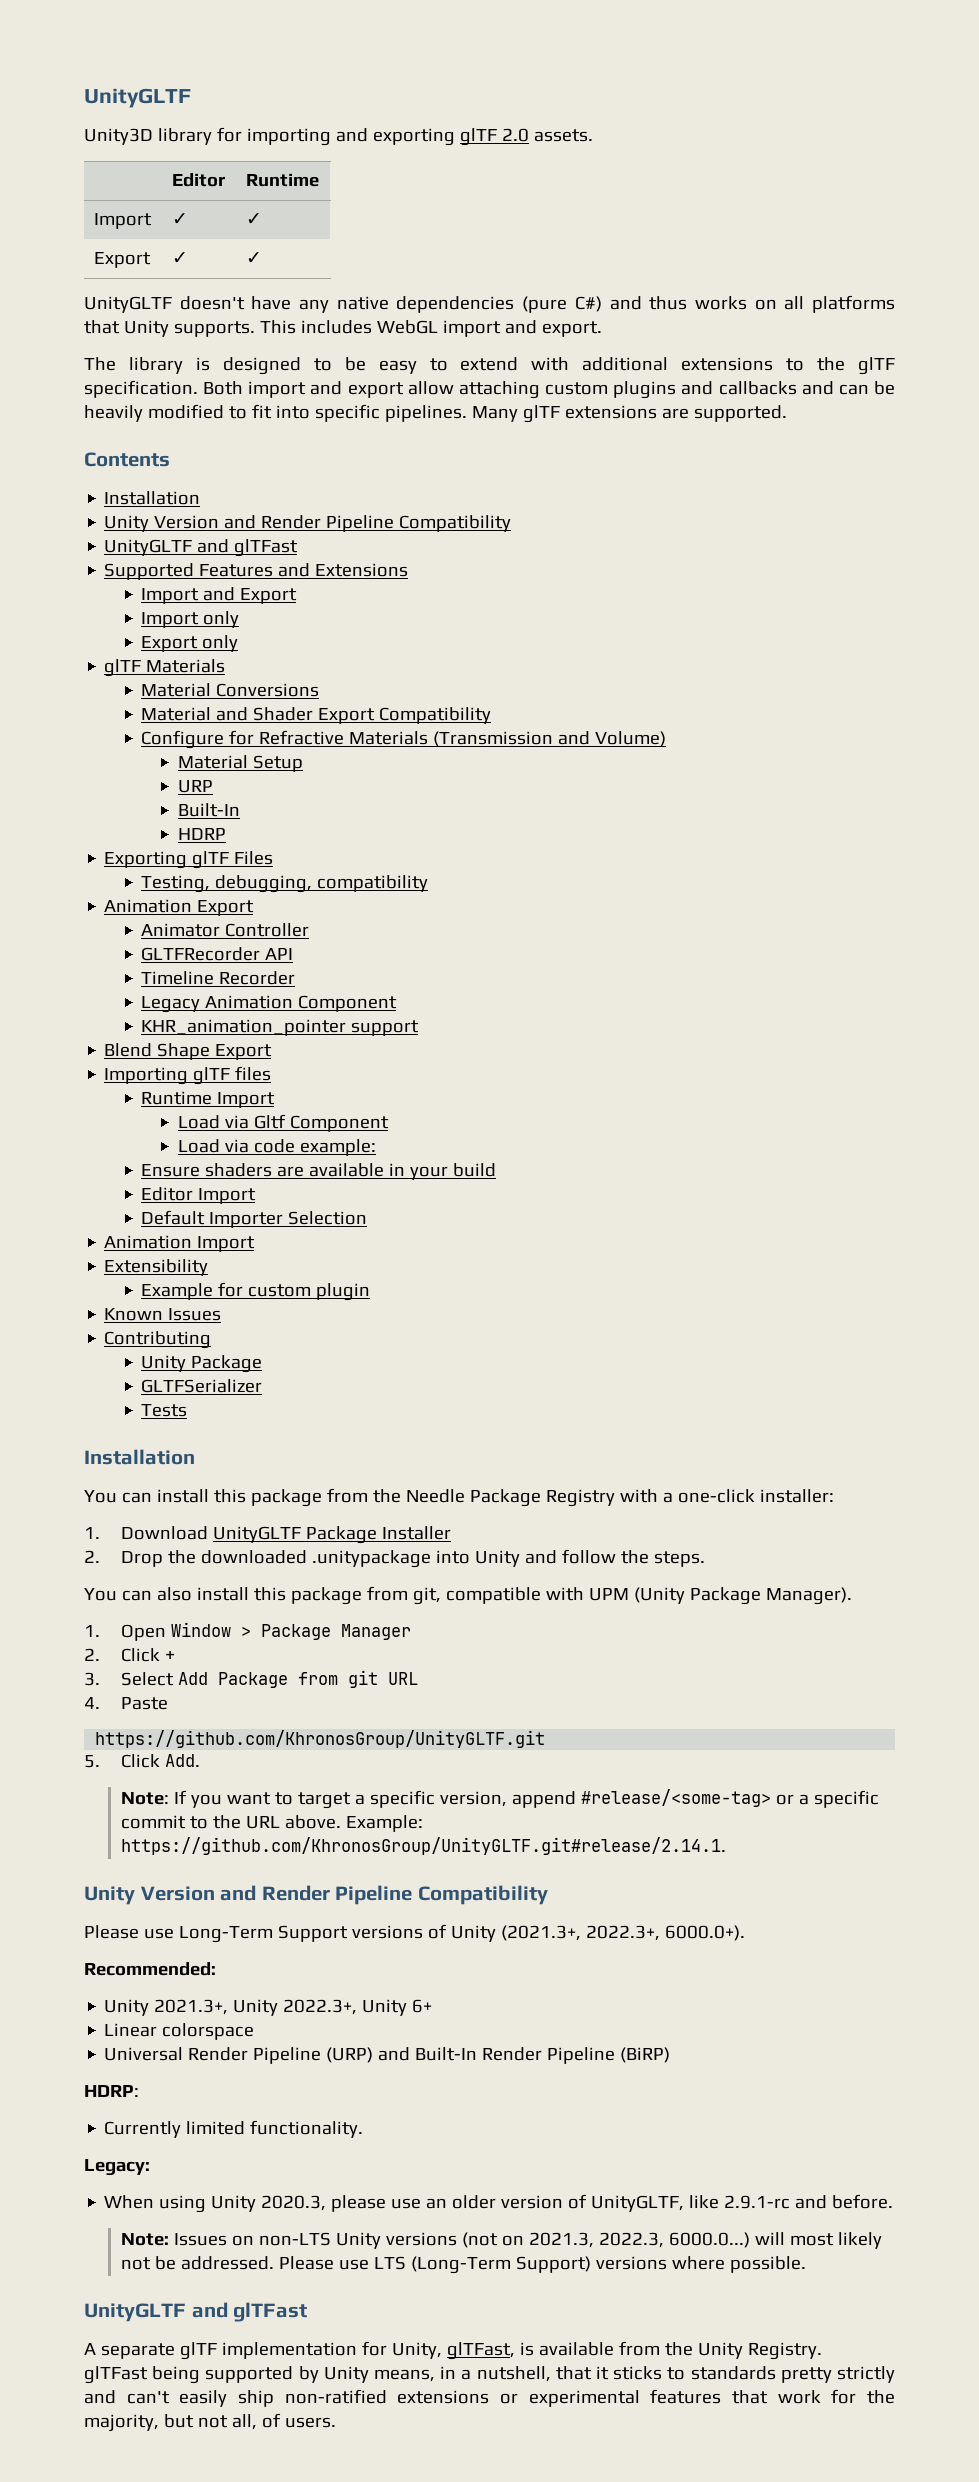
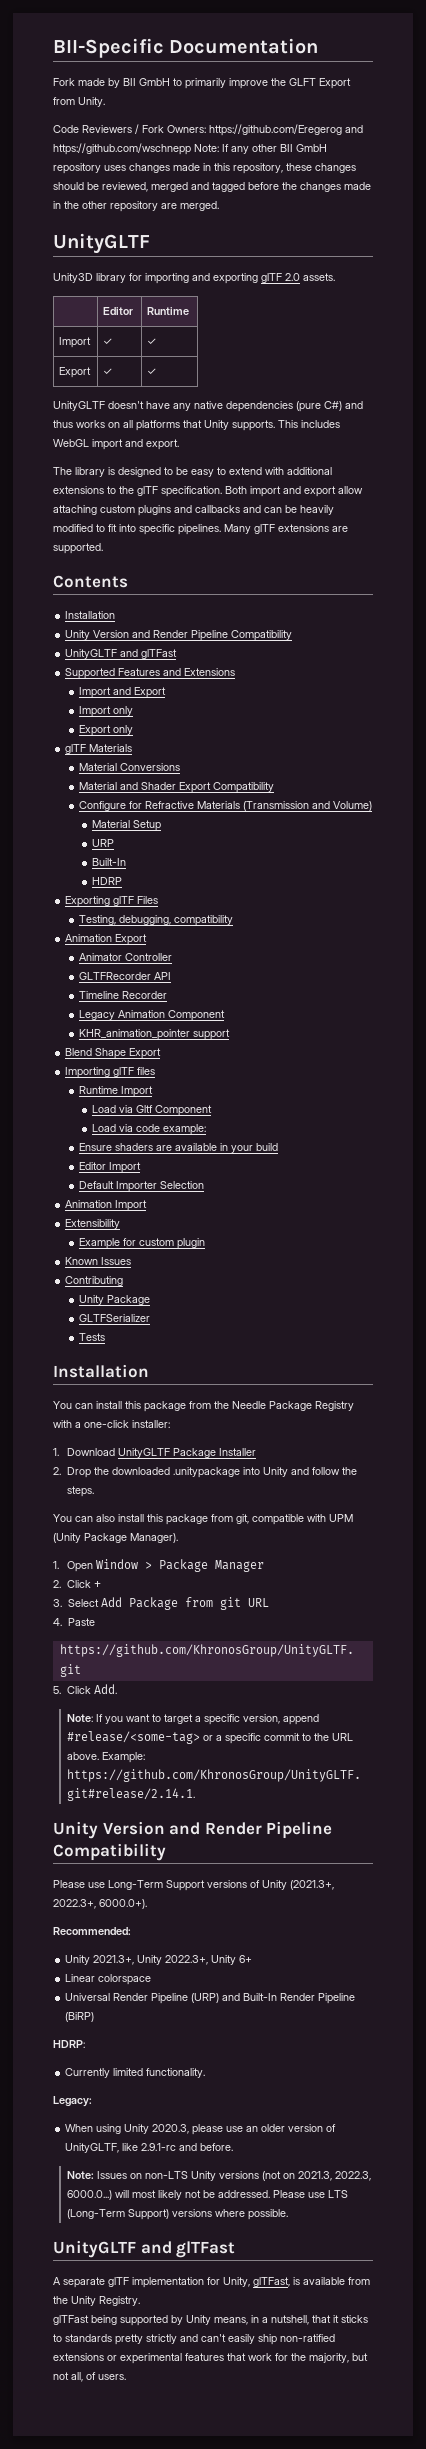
(84, 98) none -> [53,38,319,58] [53,78,351,89] [53,97,105,107] [53,124,363,136] [53,143,327,155] [53,163,356,174] [53,182,371,192] [53,201,219,212] BII-Specific Documentation // Fork made by BII GmbH to primarily improve the GLFT Export from Unity. // Code Reviewers / Fork Owners: https://github.com/Eregerog and https://github.com/wschnepp Note: If any other BII GmbH repository uses changes made in this repository, these changes should be reviewed, merged and tagged before the changes made in the other repository are merged. //

